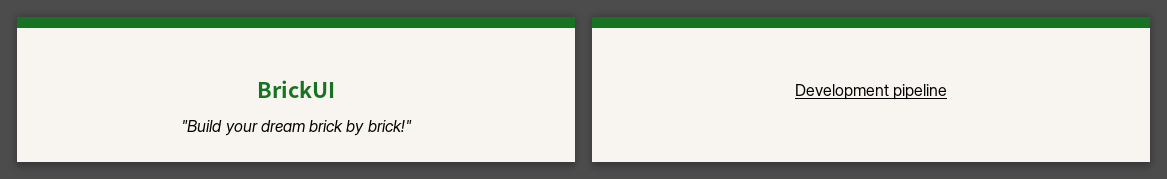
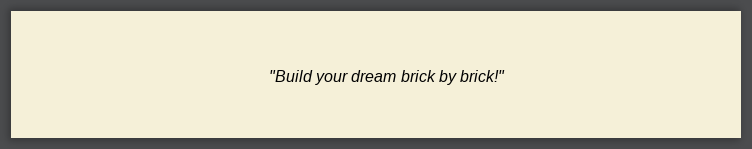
[257,80,335,98] BrickUI // -> (268, 76) none
[794,84,948,100] // Development pipeline -> (506, 76) none

